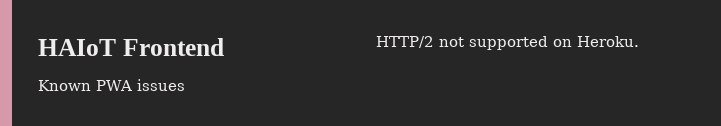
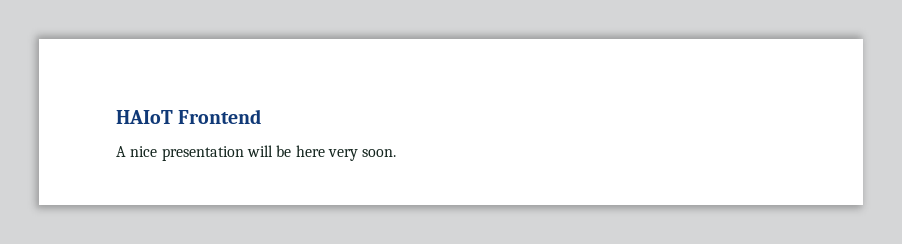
[38,79,185,91] [376,36,639,50] Known PWA issues // HTTP/2 not supported on Heroku. -> [116,145,397,161] A nice presentation will be here very soon.

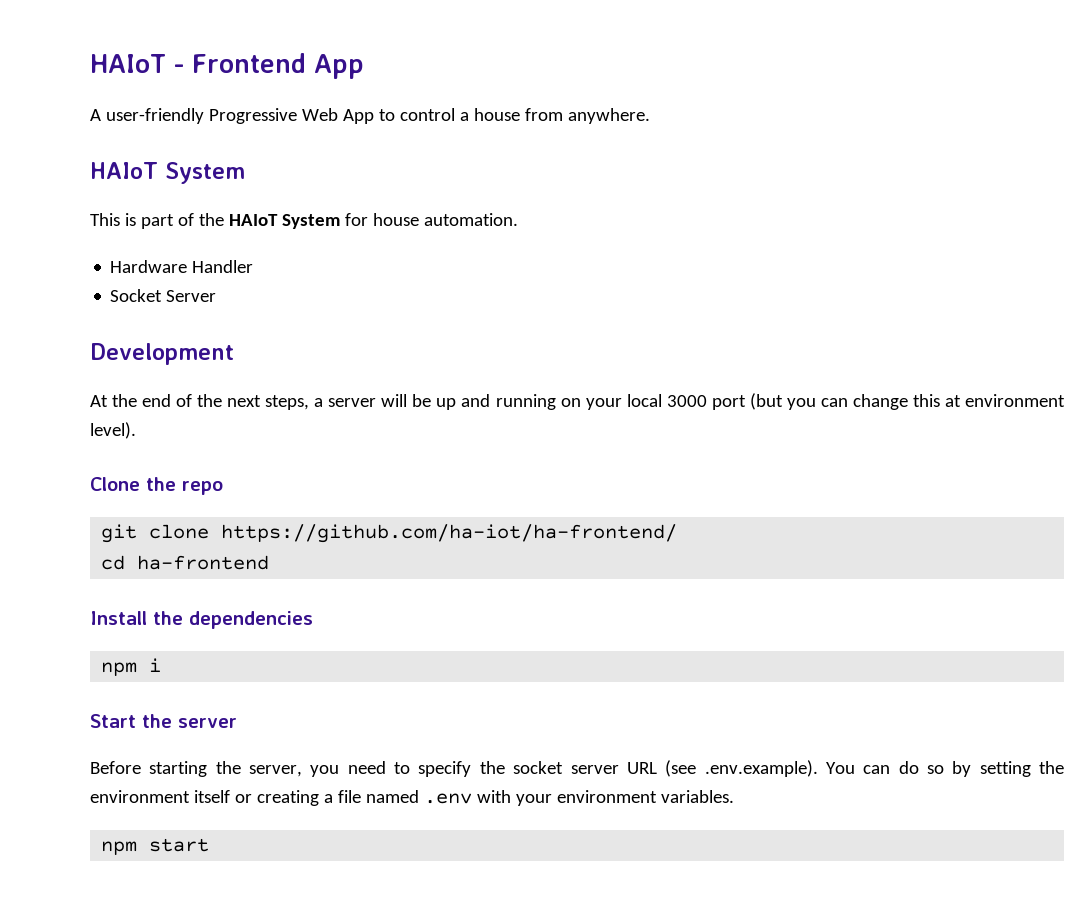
[116,110,173,124] HAIoT -> [90,54,184,73] HAIoT -
(262, 116) none -> [313,54,364,79] App
[130,145,397,161] nice presentation will be here very soon. -> [105,108,650,124] [90,162,245,184] [90,213,518,229] [110,260,254,273] [110,289,217,302] [90,343,234,365] [90,393,1065,410] [90,422,136,439] [90,477,223,495] [101,524,678,543] [101,555,270,570] [90,611,313,629] [101,658,162,676] [90,714,237,728] [90,760,1065,777] [90,790,734,806] [101,838,210,855] user-friendly Progressive Web App to control a house from anywhere. // HAIoT System // This is part of the HAIoT System for house automation. // Hardware Handler // Socket Server // Development // At the end of the next steps, a server will be up and running on your local 3000 port (but you can change this at environment level). // Clone the repo // git clone https://github.com/ha-iot/ha-frontend/ // cd ha-frontend // Install the dependencies // npm i // Start the server // Before starting the server, you need to specify the socket server URL (see .env.example). You can do so by setting the environment itself or creating a file named .env with your environment variables. // npm start

